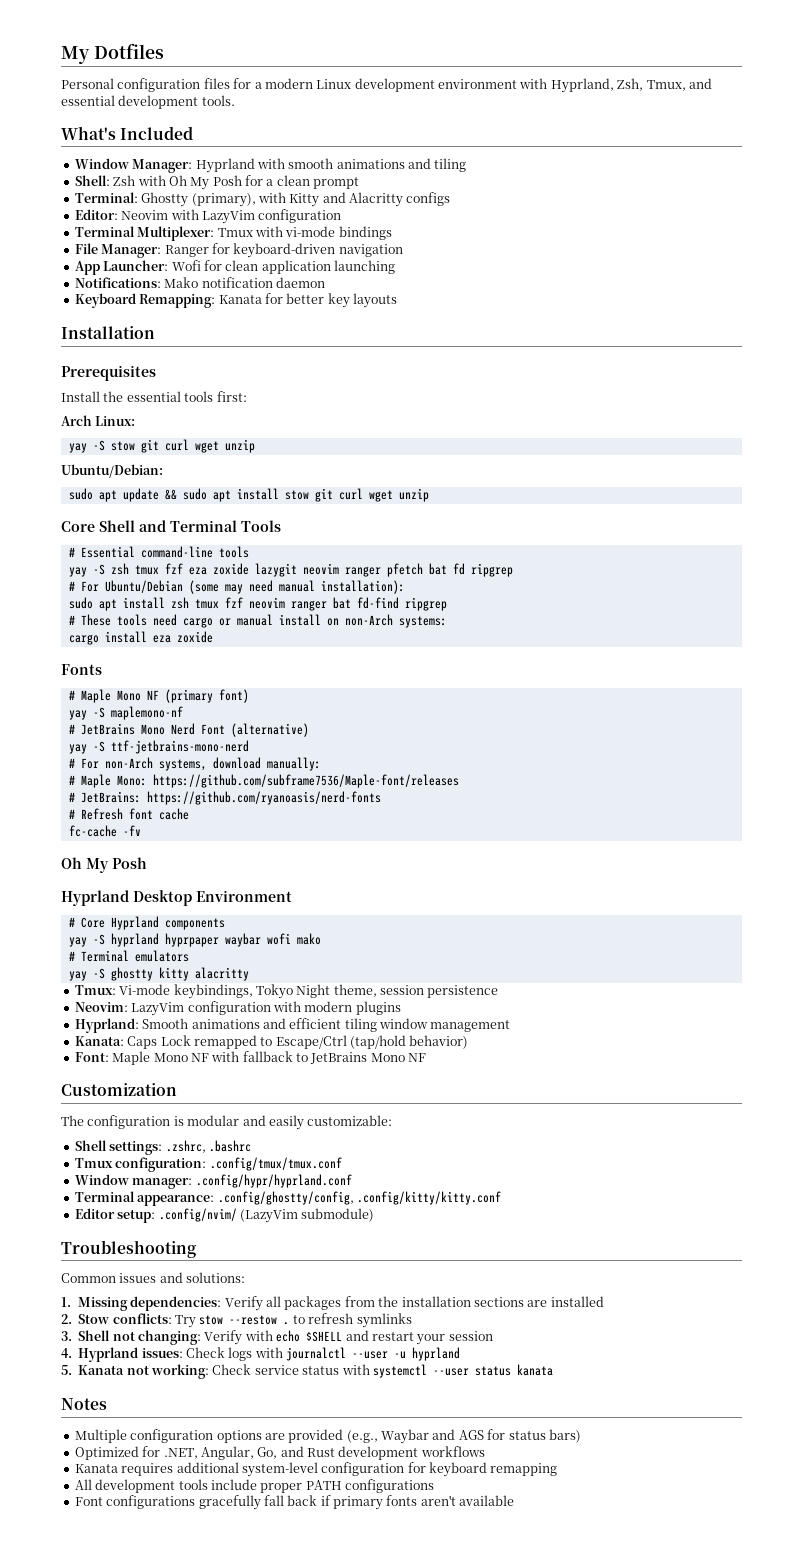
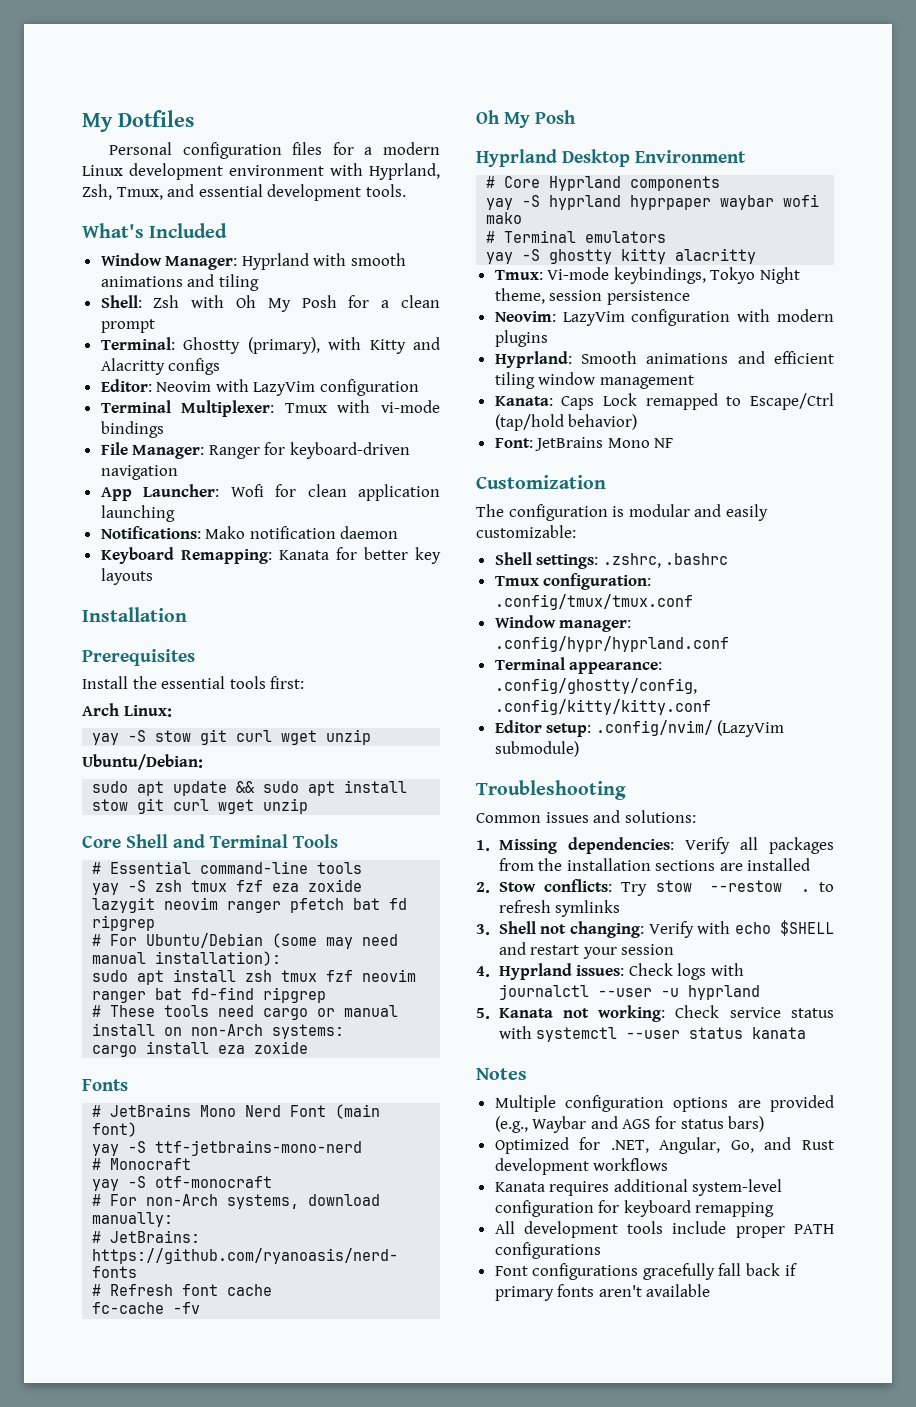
[80,689,213,703] Maple Mono NF (primary -> [110,1104,381,1119] JetBrains Mono Nerd Font (main
[110,706,183,720] [68,723,309,737] [68,740,249,754] maplemono-nf // # JetBrains Mono Nerd Font (alternative) // yay -S ttf-jetbrains-mono-nerd -> [155,1140,363,1156] [92,1158,192,1170] [92,1176,273,1191] ttf-jetbrains-mono-nerd // # Monocraft // yay -S otf-monocraft
[68,774,459,788] // # Maple Mono: https://github.com/subframe7536/Maple-font/releases -> (174, 1219) none
[112,1051,308,1065] Maple Mono NF with fallback to -> (533, 443) none

